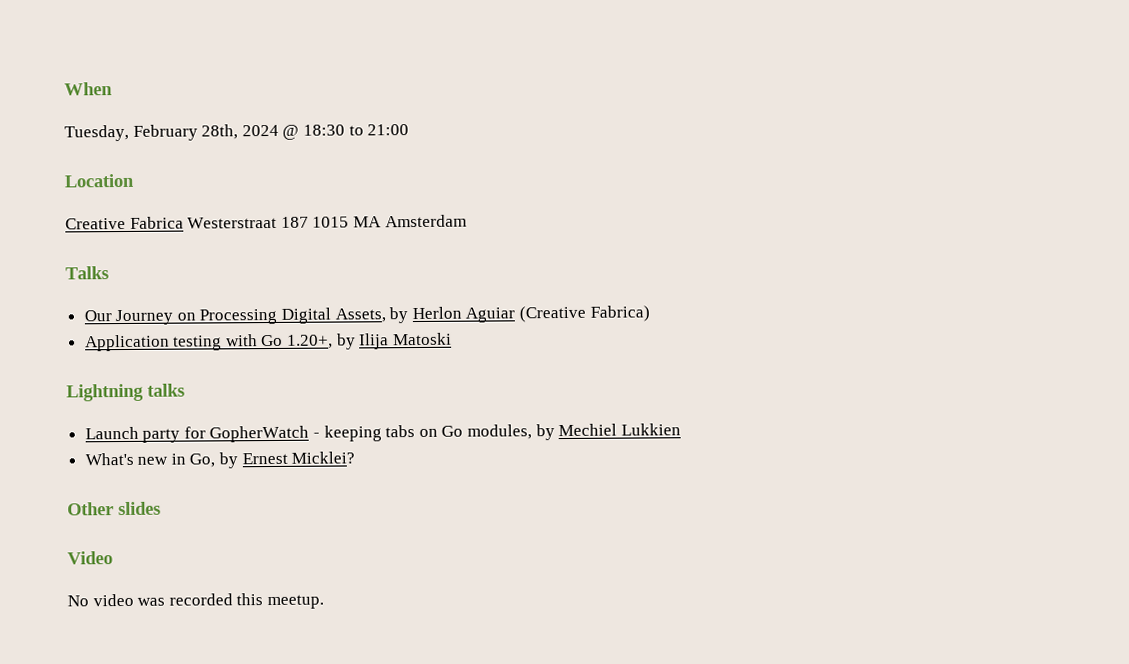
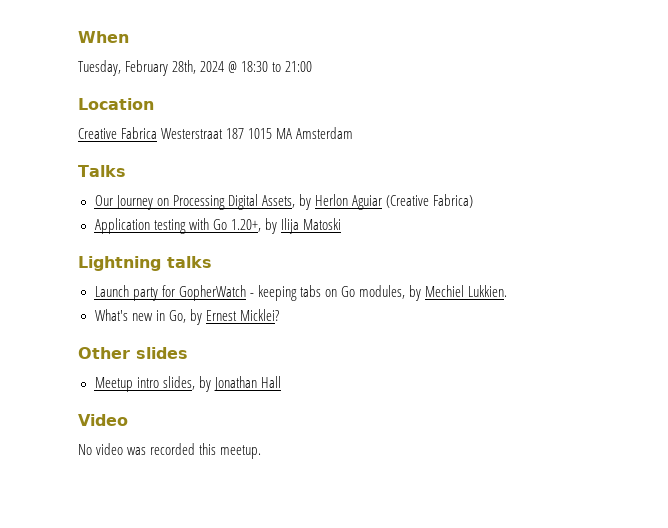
[620,423,681,436] Lukkien -> [468,285,508,297] Lukkien.
(161, 508) none -> [94,376,281,392] // Meetup intro slides, by Jonathan Hall

